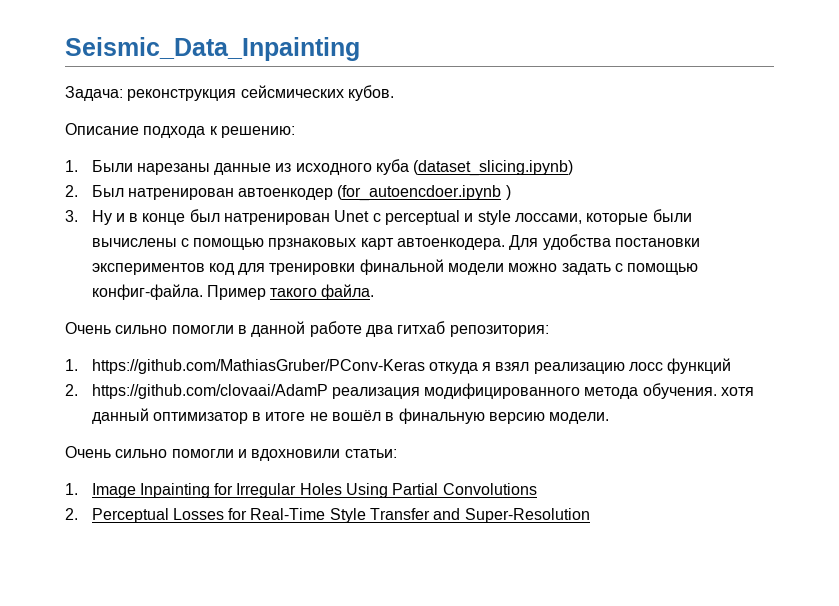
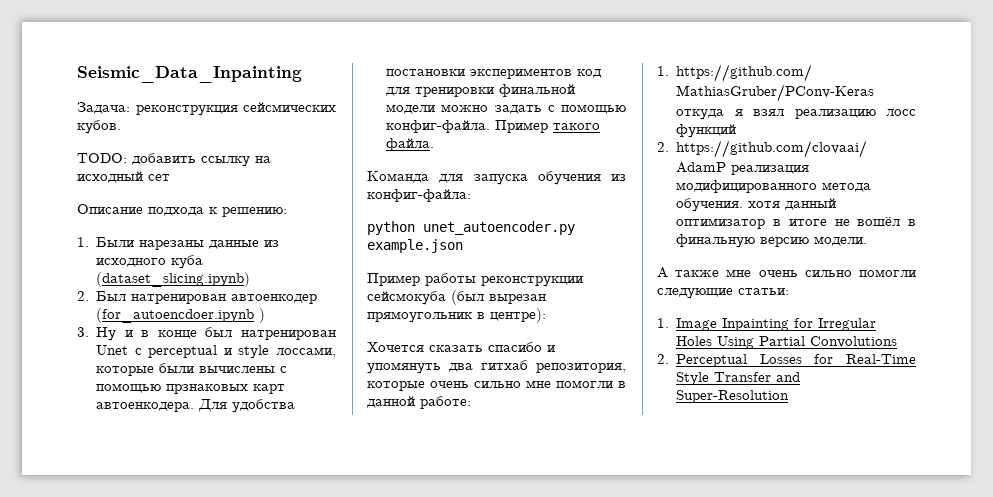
(394, 93) none -> [77,153,271,167] [77,171,170,183] // TODO: добавить ссылку на исходный сет
[65,321,549,337] Очень сильно помогли в данной работе два гитхаб репозитория: -> [367,171,626,185] [367,189,471,202] [367,221,575,235] [367,239,463,253] [367,273,583,287] [367,290,546,305] [367,308,546,323] [367,342,555,352] [367,360,626,374] [367,380,626,391] [367,396,471,409] Команда для запуска обучения из конфиг-файла: // python unet_autoencoder.py example.json // Пример работы реконструкции сейсмокуба (был вырезан прямоугольник в центре): // Хочется сказать спасибо и упомянуть два гитхаб репозитория, которые очень сильно мне помогли в данной работе:
[65,446,341,461] Очень сильно помогли и вдохновили -> [657,267,916,278] [657,288,733,299] А также мне очень сильно помогли следующие

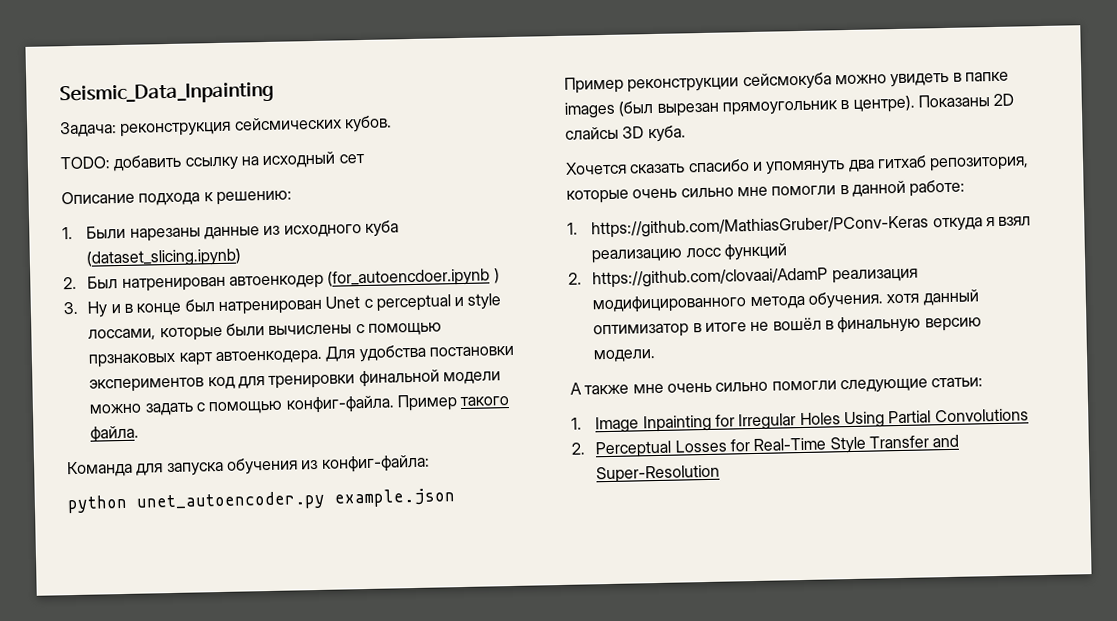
[425,273,476,286] работы -> (624, 85) none
[451,290,546,305] [367,308,546,323] (был вырезан прямоугольник в центре): -> [834,71,1009,88] [564,93,1015,119] [565,125,686,143] можно увидеть в папке images (был вырезан прямоугольник в центре). Показаны 2D слайсы 3D куба.

